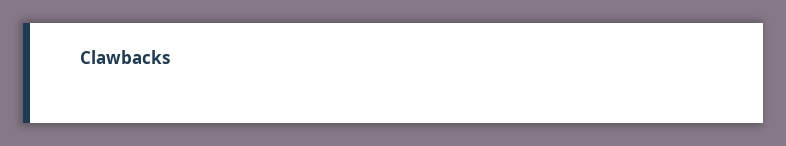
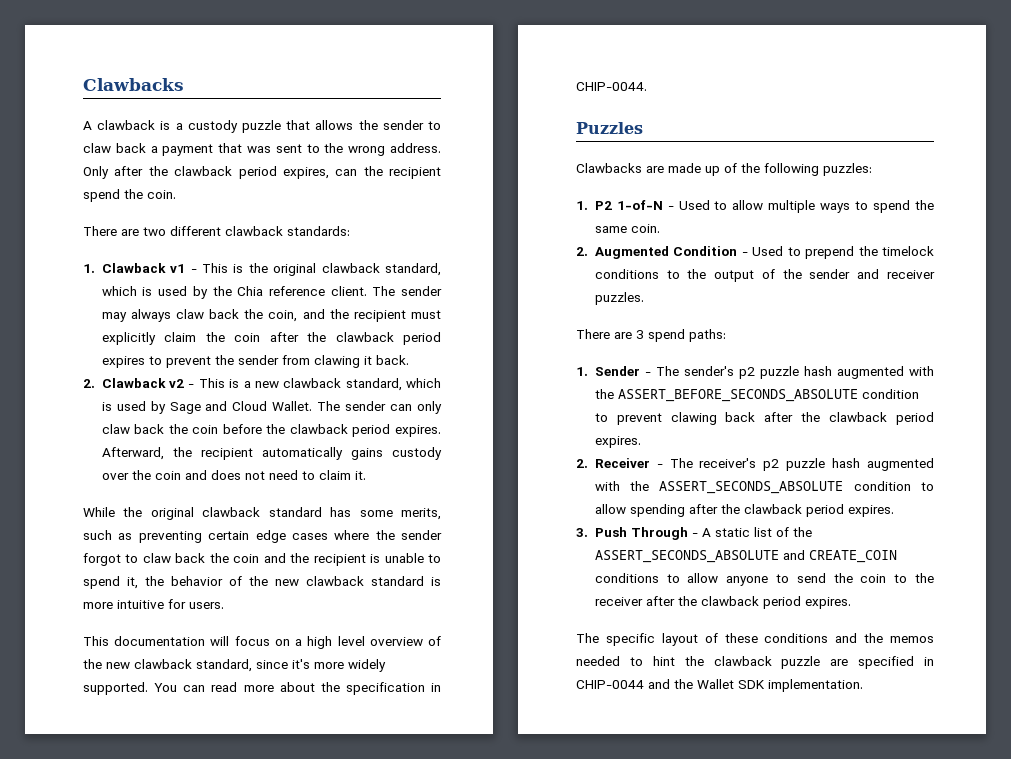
[80,50,170,64] Clawbacks -> [83,78,184,91] [83,120,441,133] [83,143,442,156] [83,166,441,179] [83,189,176,202] [83,226,350,236] [83,263,441,276] [101,286,443,299] [101,309,441,322] [101,332,442,345] [101,355,409,368] [83,378,441,391] [101,401,443,414] [101,424,441,437] [101,447,442,460] [101,470,366,480] [83,507,441,520] [83,530,442,543] [83,553,441,566] [83,576,441,589] [83,599,224,609] [83,636,442,649] [83,659,386,672] [83,682,441,695] [576,82,647,91] [576,122,643,134] [576,163,872,176] [576,200,934,213] [594,224,660,233] [576,246,934,259] [594,269,935,282] [594,292,644,305] [576,329,726,342] [576,366,934,379] [594,389,919,402] [594,412,934,425] [594,436,641,448] [576,458,934,471] [594,481,934,494] [594,504,894,517] [576,527,812,540] [594,550,897,563] [594,573,934,586] [594,596,851,609] [576,633,934,646] [576,656,934,669] [576,679,863,692] Clawbacks // A clawback is a custody puzzle that allows the sender to claw back a payment that was sent to the wrong address. Only after the clawback period expires, can the recipient spend the coin. // There are two different clawback standards: // 1. Clawback v1 - This is the original clawback standard, which is used by the Chia reference client. The sender may always claw back the coin, and the recipient must explicitly claim the coin after the clawback period expires to prevent the sender from clawing it back. // 2. Clawback v2 - This is a new clawback standard, which is used by Sage and Cloud Wallet. The sender can only claw back the coin before the clawback period expires. Afterward, the recipient automatically gains custody over the coin and does not need to claim it. // While the original clawback standard has some merits, such as preventing certain edge cases where the sender forgot to claw back the coin and the recipient is unable to spend it, the behavior of the new clawback standard is more intuitive for users. // This documentation will focus on a high level overview of the new clawback standard, since it's more widely supported. You can read more about the specification in CHIP-0044. // Puzzles // Clawbacks are made up of the following puzzles: // 1. P2 1-of-N - Used to allow multiple ways to spend the same coin. // 2. Augmented Condition - Used to prepend the timelock conditions to the output of the sender and receiver puzzles. // There are 3 spend paths: // 1. Sender - The sender's p2 puzzle hash augmented with the ASSERT_BEFORE_SECONDS_ABSOLUTE condition to prevent clawing back after the clawback period expires. // 2. Receiver - The receiver's p2 puzzle hash augmented with the ASSERT_SECONDS_ABSOLUTE condition to allow spending after the clawback period expires. // 3. Push Through - A static list of the ASSERT_SECONDS_ABSOLUTE and CREATE_COIN conditions to allow anyone to send the coin to the receiver after the clawback period expires. // The specific layout of these conditions and the memos needed to hint the clawback puzzle are specified in CHIP-0044 and the Wallet SDK implementation.

